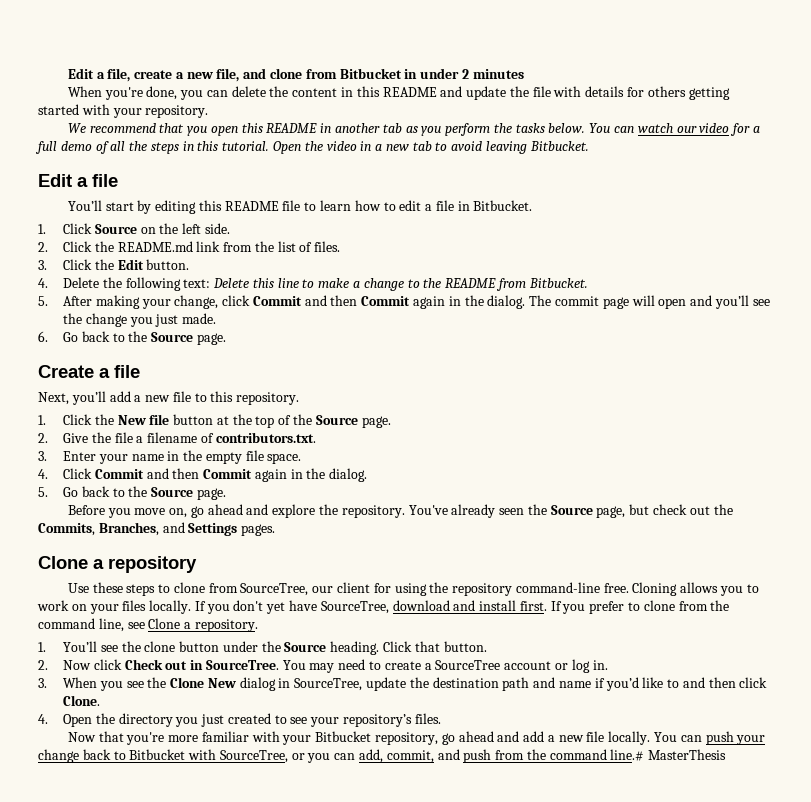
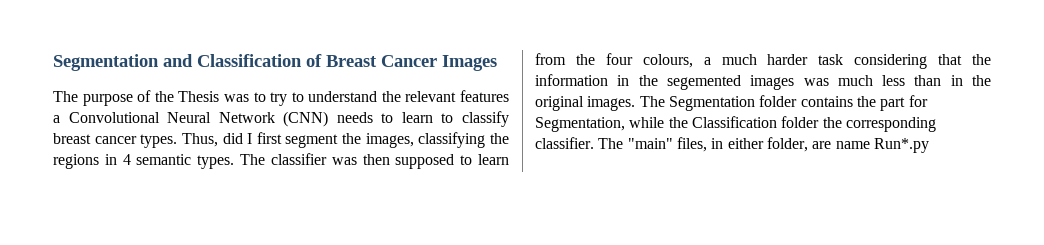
[67,68,524,82] [67,86,730,100] [38,104,209,118] [67,123,760,136] [35,141,589,154] [38,174,118,187] [67,200,533,214] [38,223,230,234] [38,241,341,252] [38,259,190,270] [38,277,588,291] [38,295,770,309] [63,313,217,327] [38,331,226,345] [38,365,140,378] [38,391,300,405] [38,414,391,428] [38,432,316,443] [38,450,302,464] [38,468,368,482] [38,486,226,500] [67,504,733,518] [38,522,276,536] [38,556,197,573] [67,582,759,596] [37,600,730,614] [38,618,258,632] [38,641,487,655] [38,659,608,673] [38,677,768,691] [63,695,101,706] [38,713,441,727] [67,731,766,745] [38,749,727,763] Edit a file, create a new file, and clone from Bitbucket in under 2 minutes // When you're done, you can delete the content in this README and update the file with details for others getting started with your repository. // We recommend that you open this README in another tab as you perform the tasks below. You can watch our video for a full demo of all the steps in this tutorial. Open the video in a new tab to avoid leaving Bitbucket. // Edit a file // You’ll start by editing this README file to learn how to edit a file in Bitbucket. // 1. Click Source on the left side. // 2. Click the README.md link from the list of files. // 3. Click the Edit button. // 4. Delete the following text: Delete this line to make a change to the README from Bitbucket. // 5. After making your change, click Commit and then Commit again in the dialog. The commit page will open and you’ll see the change you just made. // 6. Go back to the Source page. // Create a file // Next, you’ll add a new file to this repository. // 1. Click the New file button at the top of the Source page. // 2. Give the file a filename of contributors.txt. // 3. Enter your name in the empty file space. // 4. Click Commit and then Commit again in the dialog. // 5. Go back to the Source page. // Before you move on, go ahead and explore the repository. You've already seen the Source page, but check out the Commits, Branches, and Settings pages. // Clone a repository // Use these steps to clone from SourceTree, our client for using the repository command-line free. Cloning allows you to work on your files locally. If you don't yet have SourceTree, download and install first. If you prefer to clone from the command line, see Clone a repository. // 1. You’ll see the clone button under the Source heading. Click that button. // 2. Now click Check out in SourceTree. You may need to create a SourceTree account or log in. // 3. When you see the Clone New dialog in SourceTree, update the destination path and name if you’d like to and then click Clone. // 4. Open the directory you just created to see your repository’s files. // Now that you're more familiar with your Bitbucket repository, go ahead and add a new file locally. You can push your change back to Bitbucket with SourceTree, or you can add, commit, and push from the command line.# MasterThesis -> [53,54,497,71] [53,90,510,106] [53,111,509,127] [53,132,509,148] [53,153,509,169] [535,53,991,69] [535,74,992,90] [535,95,928,111] [535,116,936,132] [535,137,929,153] Segmentation and Classification of Breast Cancer Images // The purpose of the Thesis was to try to understand the relevant features a Convolutional Neural Network (CNN) needs to learn to classify breast cancer types. Thus, did I first segment the images, classifying the regions in 4 semantic types. The classifier was then supposed to learn from the four colours, a much harder task considering that the information in the segemented images was much less than in the original images. The Segmentation folder contains the part for Segmentation, while the Classification folder the corresponding classifier. The "main" files, in either folder, are name Run*.py

